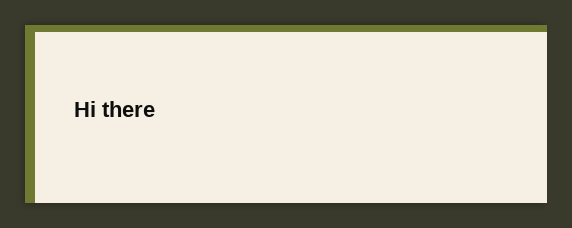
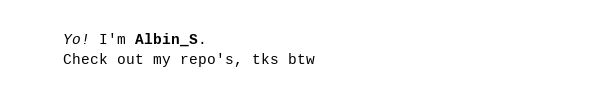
[74,101,155,117] Hi there -> [63,33,207,47] [63,53,315,67] Yo! I'm Albin_S. // Check out my repo's, tks btw

